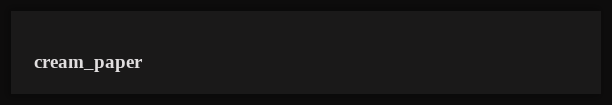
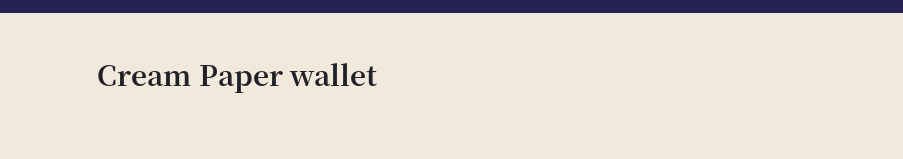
[34,59,143,72] cream_paper -> [97,63,378,93] Cream Paper wallet

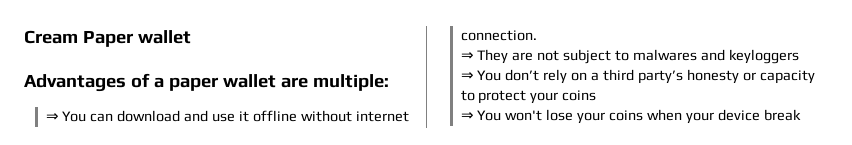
(378, 74) none -> [24,73,389,92] [45,110,409,122] [460,30,537,41] [460,49,799,64] [460,69,815,84] [460,90,597,104] [460,109,801,124] // Advantages of a paper wallet are multiple: // ⇒ You can download and use it offline without internet connection. // ⇒ They are not subject to malwares and keyloggers // ⇒ You don’t rely on a third party’s honesty or capacity to protect your coins // ⇒ You won't lose your coins when your device break

